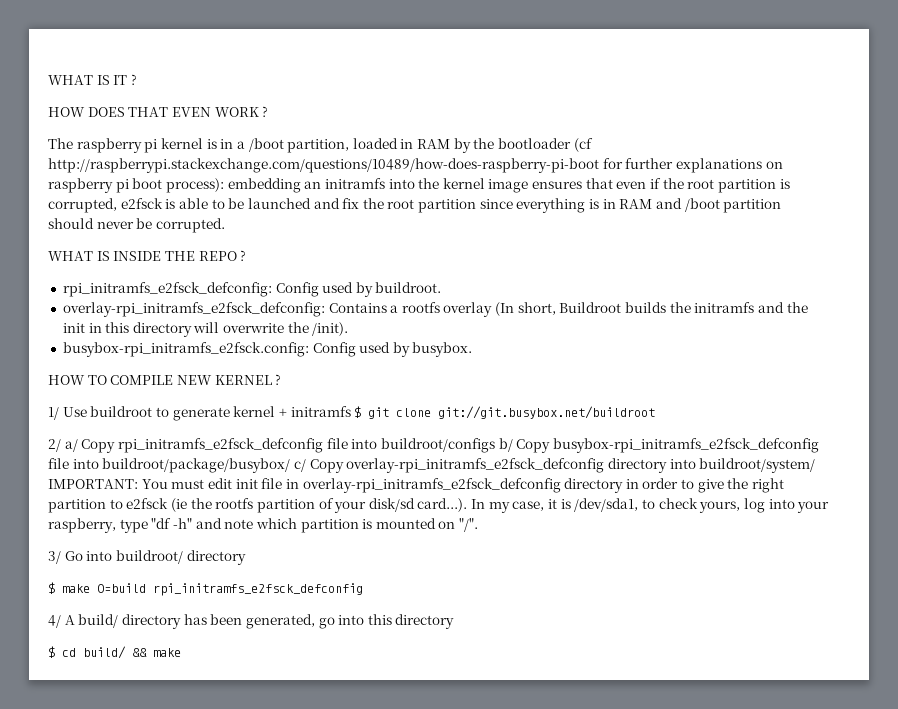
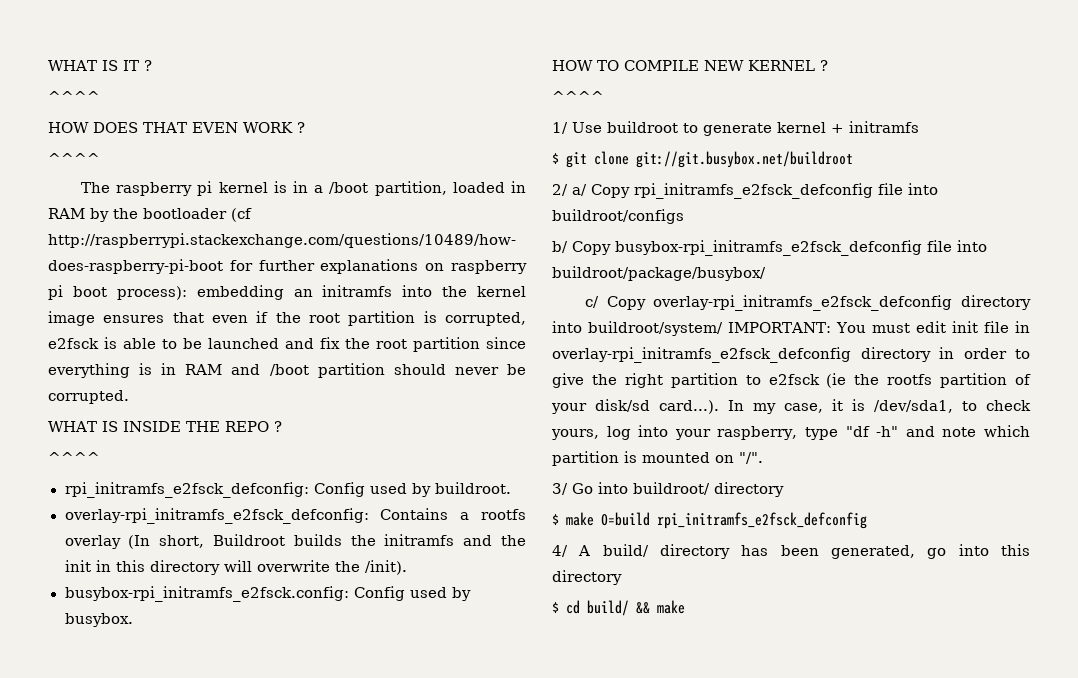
(137, 79) none -> [48,91,100,102] // ^^^^
(269, 111) none -> [48,153,100,164] // ^^^^
(247, 255) none -> [48,452,100,463] // ^^^^
(282, 379) none -> [552,91,604,102] // ^^^^
(351, 411) none -> (919, 127) //
(495, 445) none -> (684, 216) //
(291, 465) none -> (766, 273) //

